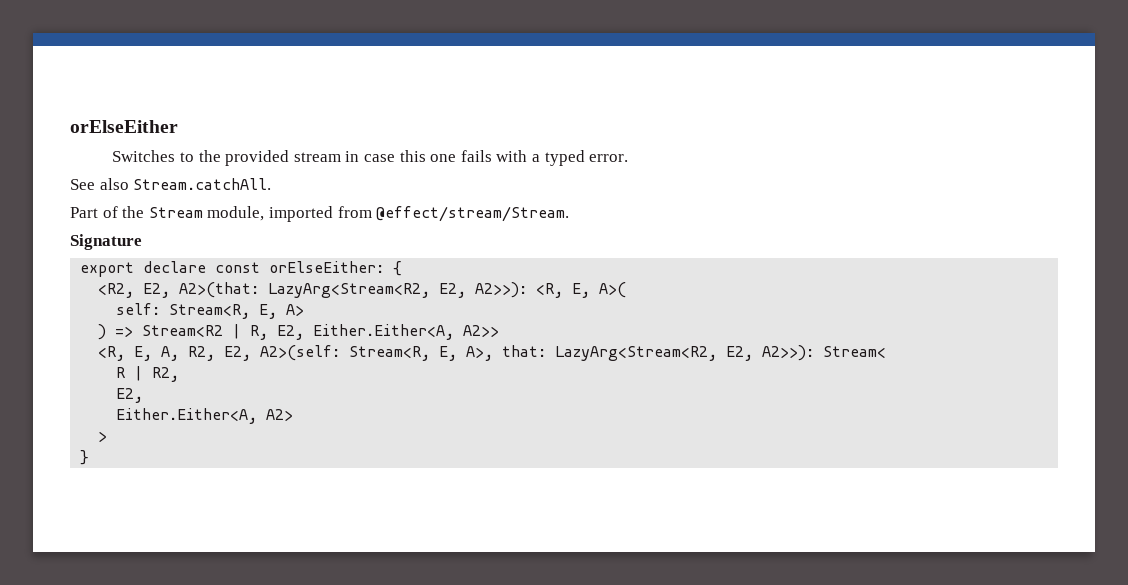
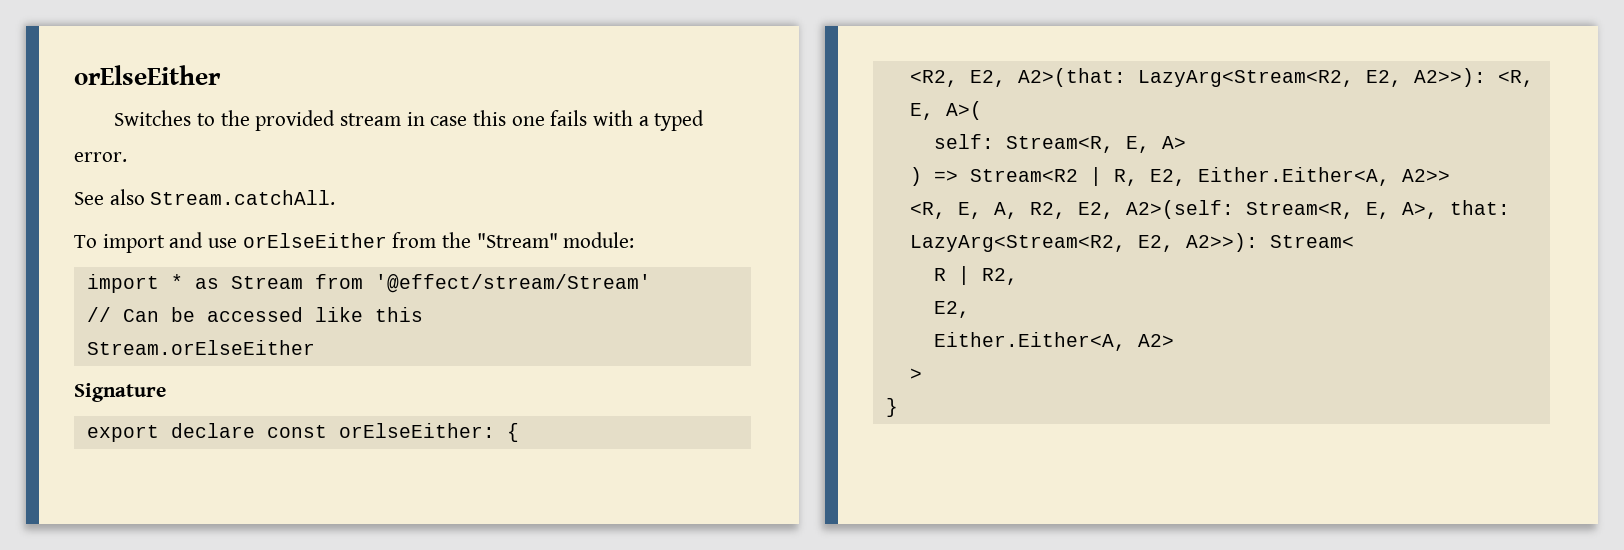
[70,206,570,222] Part of the Stream module, imported from @effect/stream/Stream. -> [74,232,635,253] [86,274,651,293] [86,307,423,322] [86,340,315,355] To import and use orElseEither from the "Stream" module: // import * as Stream from '@effect/stream/Stream' // // Can be accessed like this // Stream.orElseEither

